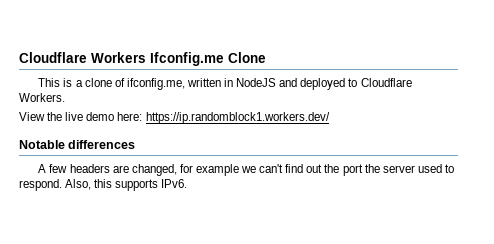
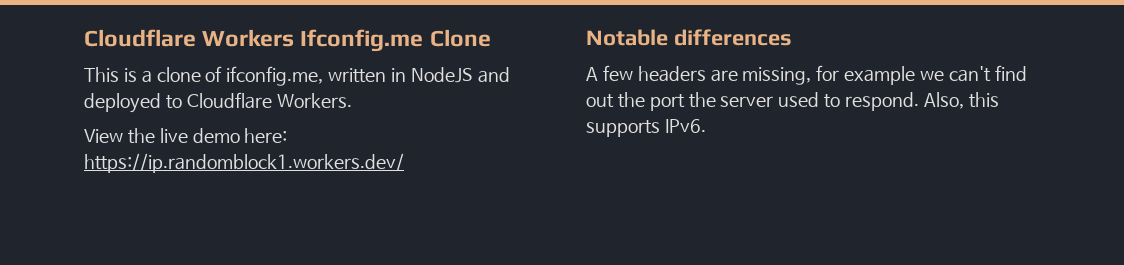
[131,164,177,176] changed, -> [742,67,812,85] missing,

